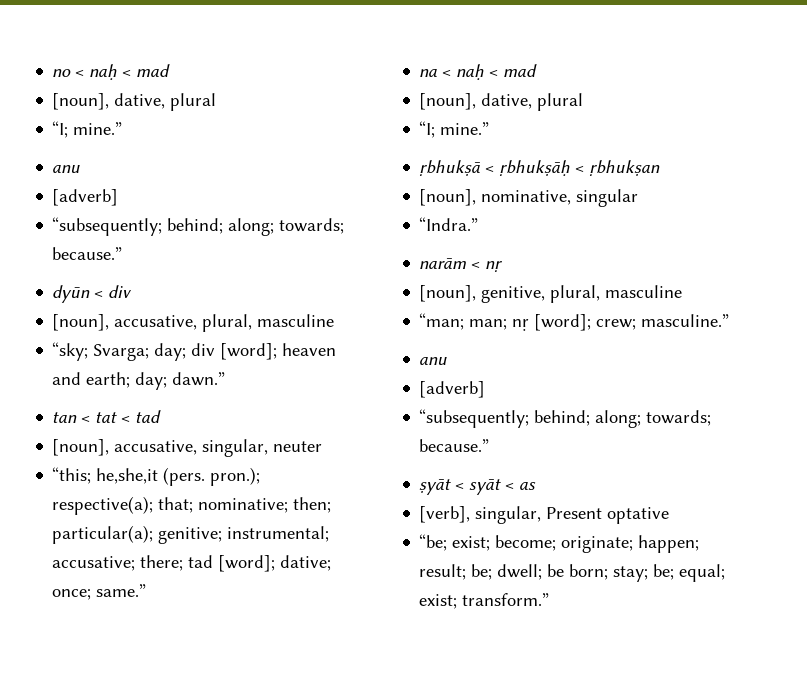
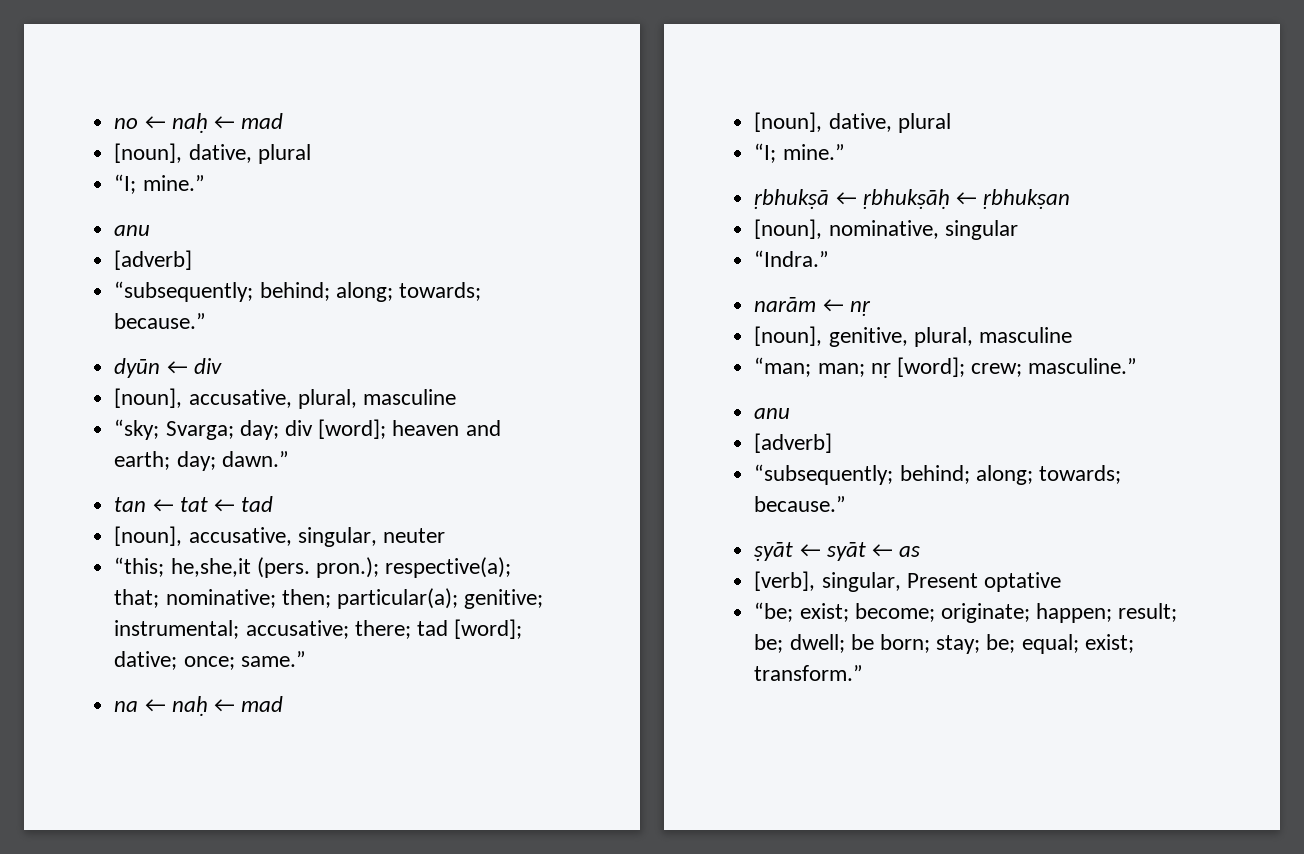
[75,64,132,80] < naḥ < -> [144,113,235,133] ← naḥ ←
[94,290,104,298] < -> [166,361,188,374] ←
[81,412,131,423] < tat < -> [152,497,235,512] ← tat ←
[442,64,499,80] < naḥ < -> [144,696,235,716] ← naḥ ←
[485,160,585,176] < ṛbhukṣāḥ < -> [835,189,977,209] ← ṛbhukṣāḥ ←
[471,261,481,269] < -> [822,299,844,312] ←
[455,479,515,495] < syāt < -> [799,542,893,561] ← syāt ←

